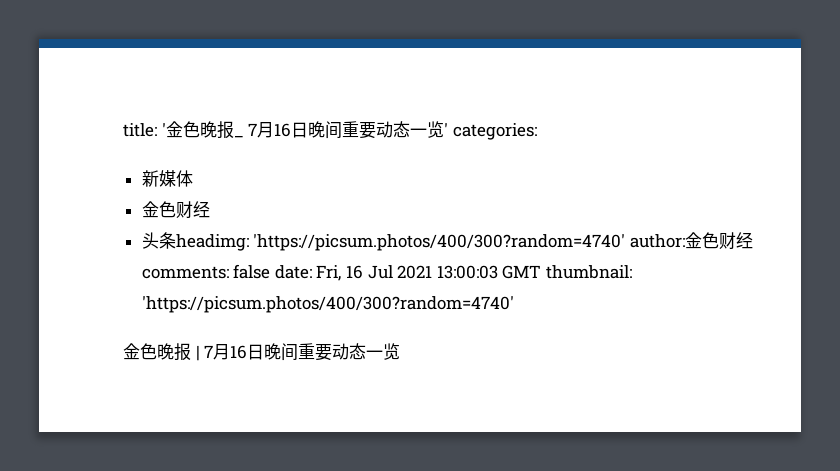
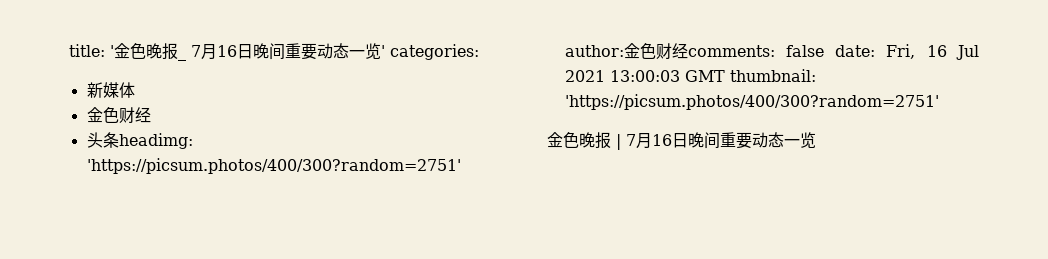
[253,234,626,251] 'https://picsum.photos/400/300?random=4740' -> [86,158,461,174] 'https://picsum.photos/400/300?random=2751'
[141,296,514,313] 'https://picsum.photos/400/300?random=4740' -> [564,94,939,110] 'https://picsum.photos/400/300?random=2751'

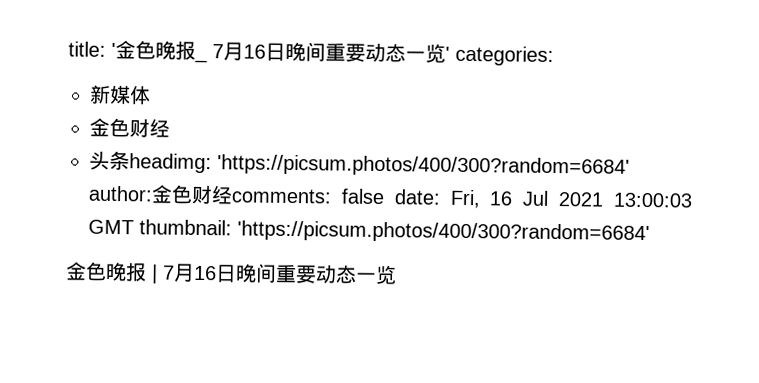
[86,158,461,174] 'https://picsum.photos/400/300?random=2751' -> [217,154,630,178] 'https://picsum.photos/400/300?random=6684'
[564,94,939,110] 'https://picsum.photos/400/300?random=2751' -> [237,220,650,245] 'https://picsum.photos/400/300?random=6684'

